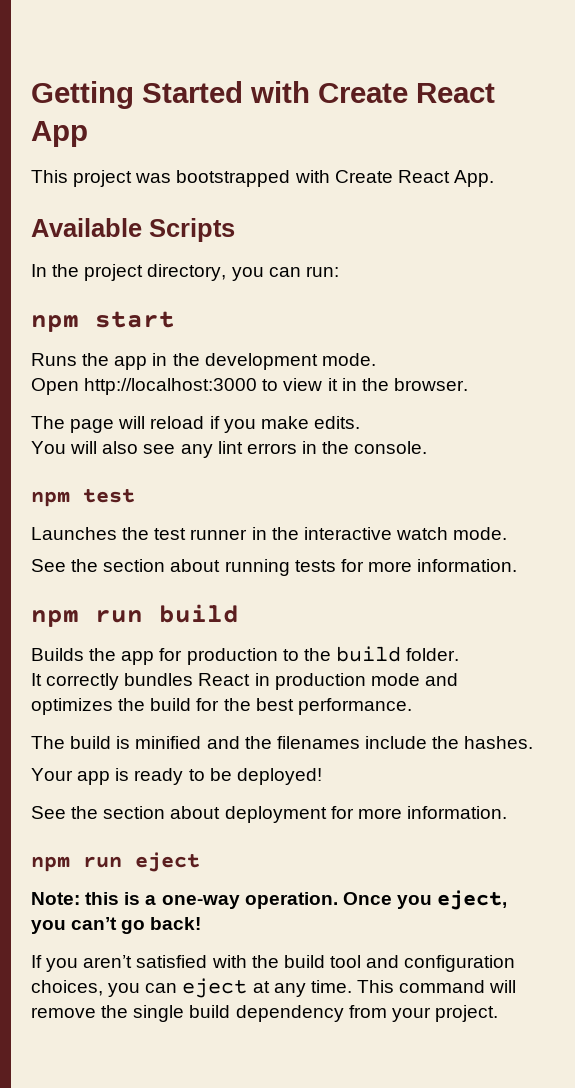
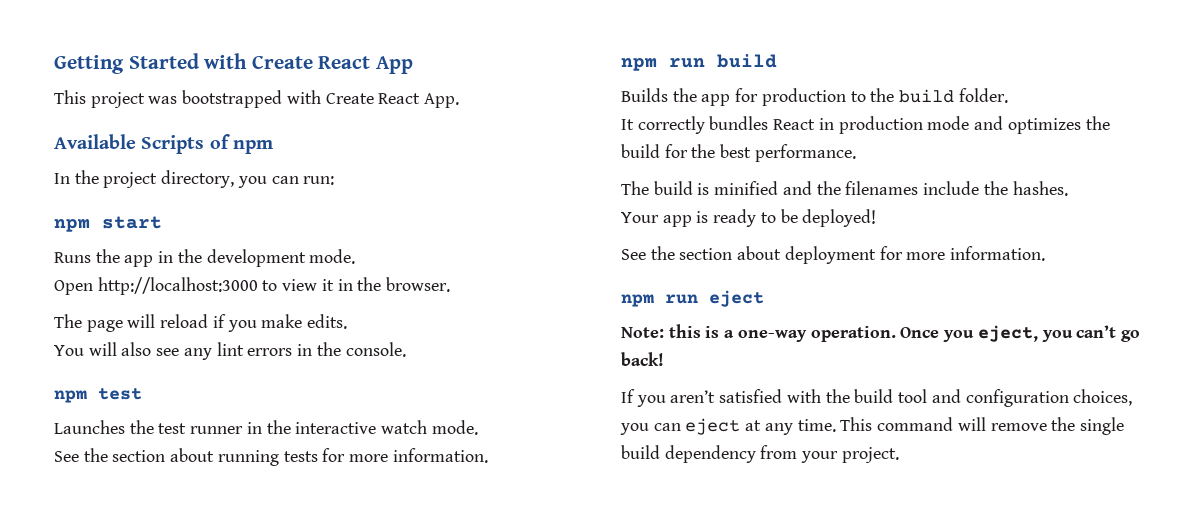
(235, 230) none -> [209,134,273,154] of npm

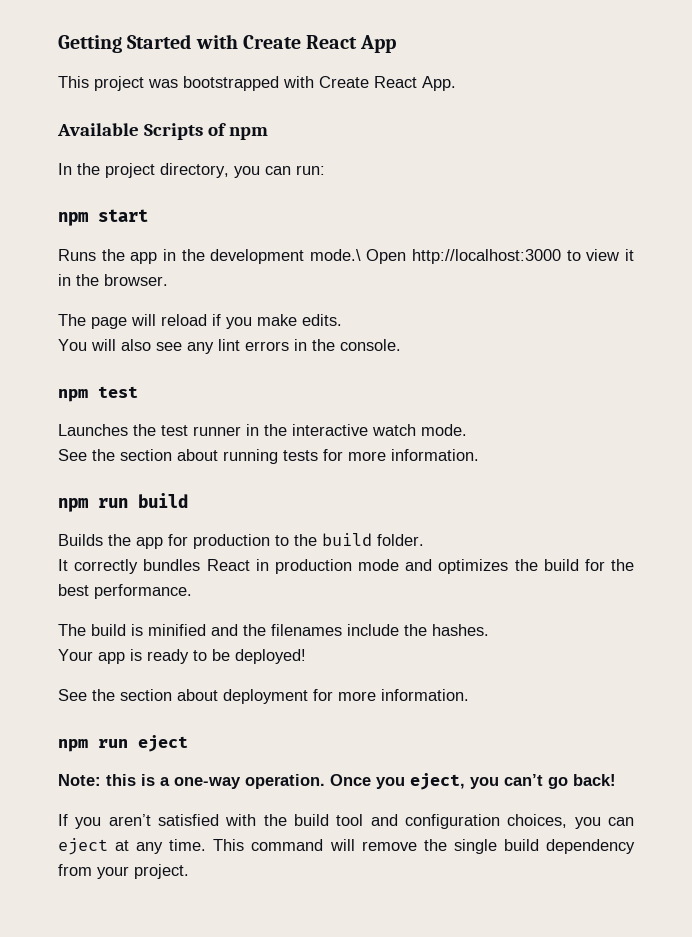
[309,249,356,264] mode. // -> [309,249,361,261] mode.\

